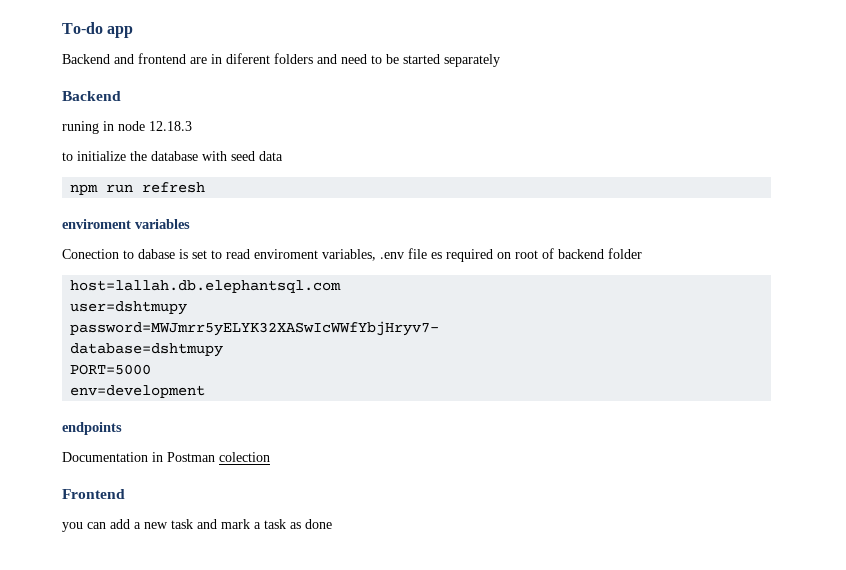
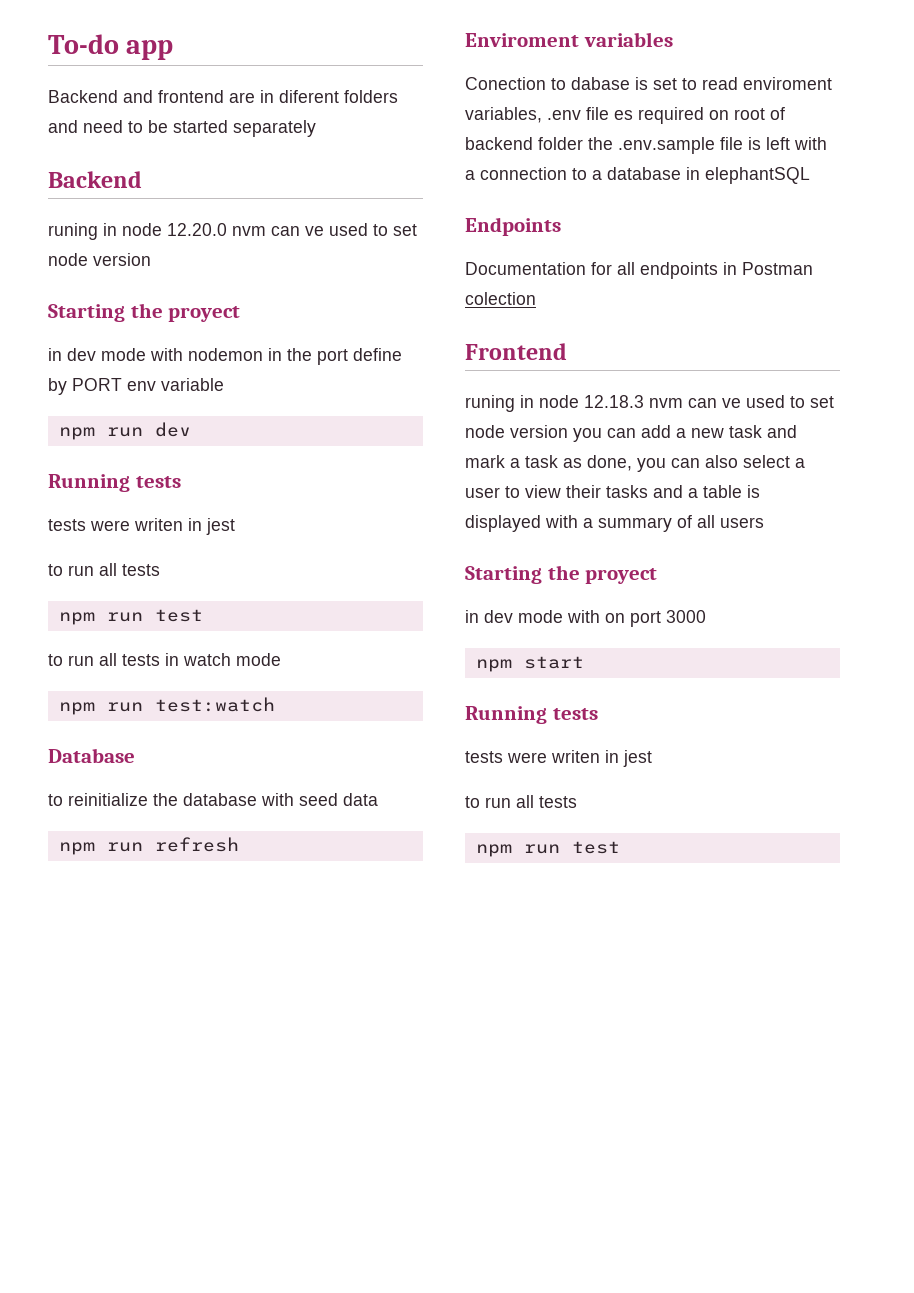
[149,121,192,131] [62,151,126,161] 12.18.3 // to initialize -> [167,223,417,236] [48,253,151,266] [48,303,241,322] [48,348,402,365] [48,378,224,395] [58,422,191,440] [48,474,181,492] [48,518,235,535] [48,563,160,576] [58,609,203,625] [48,653,281,666] [58,697,275,715] [48,748,135,763] [48,793,148,806] 12.20.0 nvm can ve used to set node version // Starting the proyect // in dev mode with nodemon in the port define by PORT env variable // npm run dev // Running tests // tests were writen in jest // to run all tests // npm run test // to run all tests in watch mode // npm run test:watch // Database // to reinitialize
[62,219,131,229] enviroment -> [465,33,579,47] Enviroment
[70,280,342,293] [70,301,188,315] [70,321,440,336] [70,343,224,357] [70,364,152,375] [70,385,206,398] [62,422,122,435] [62,452,270,462] [62,489,125,499] // host=lallah.db.elephantsql.com // user=dshtmupy // password=MWJmrr5yELYK32XASwIcWWfYbjHryv7- // database=dshtmupy // PORT=5000 // env=development // endpoints // Documentation in Postman colection // Frontend // -> [588,137,827,154] [465,167,810,184] [465,217,561,236] [465,262,813,279] [465,292,536,305] [465,343,567,360] [465,395,834,412] [465,425,568,438] the .env.sample file is left with a connection to a database in elephantSQL // Endpoints // Documentation for all endpoints in Postman colection // Frontend // runing in node 12.18.3 nvm can ve used to set node version
[305,519,332,529] done -> [587,455,805,472] [465,485,760,498] [465,515,764,532] [465,565,658,584] [465,610,706,627] [475,656,584,672] [465,706,598,724] [465,750,652,767] [465,795,577,808] [475,841,620,857] done, you can also select a user to view their tasks and a table is displayed with a summary of all users // Starting the proyect // in dev mode with on port 3000 // npm start // Running tests // tests were writen in jest // to run all tests // npm run test

